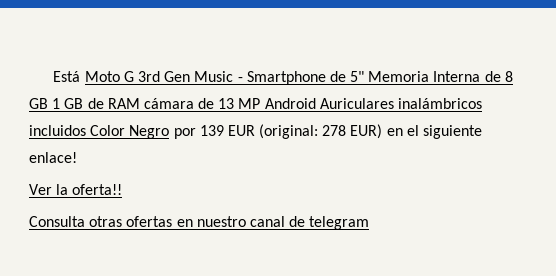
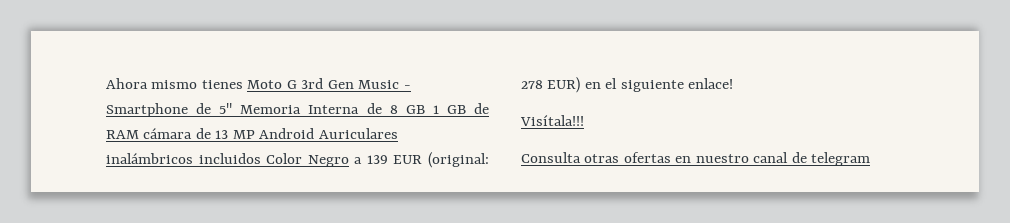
[53,71,81,82] Está -> [106,78,243,89] Ahora mismo tienes
[173,128,196,139] por -> [354,157,363,164] a
[29,184,123,195] Ver la oferta!! -> [520,115,584,126] Visítala!!!

